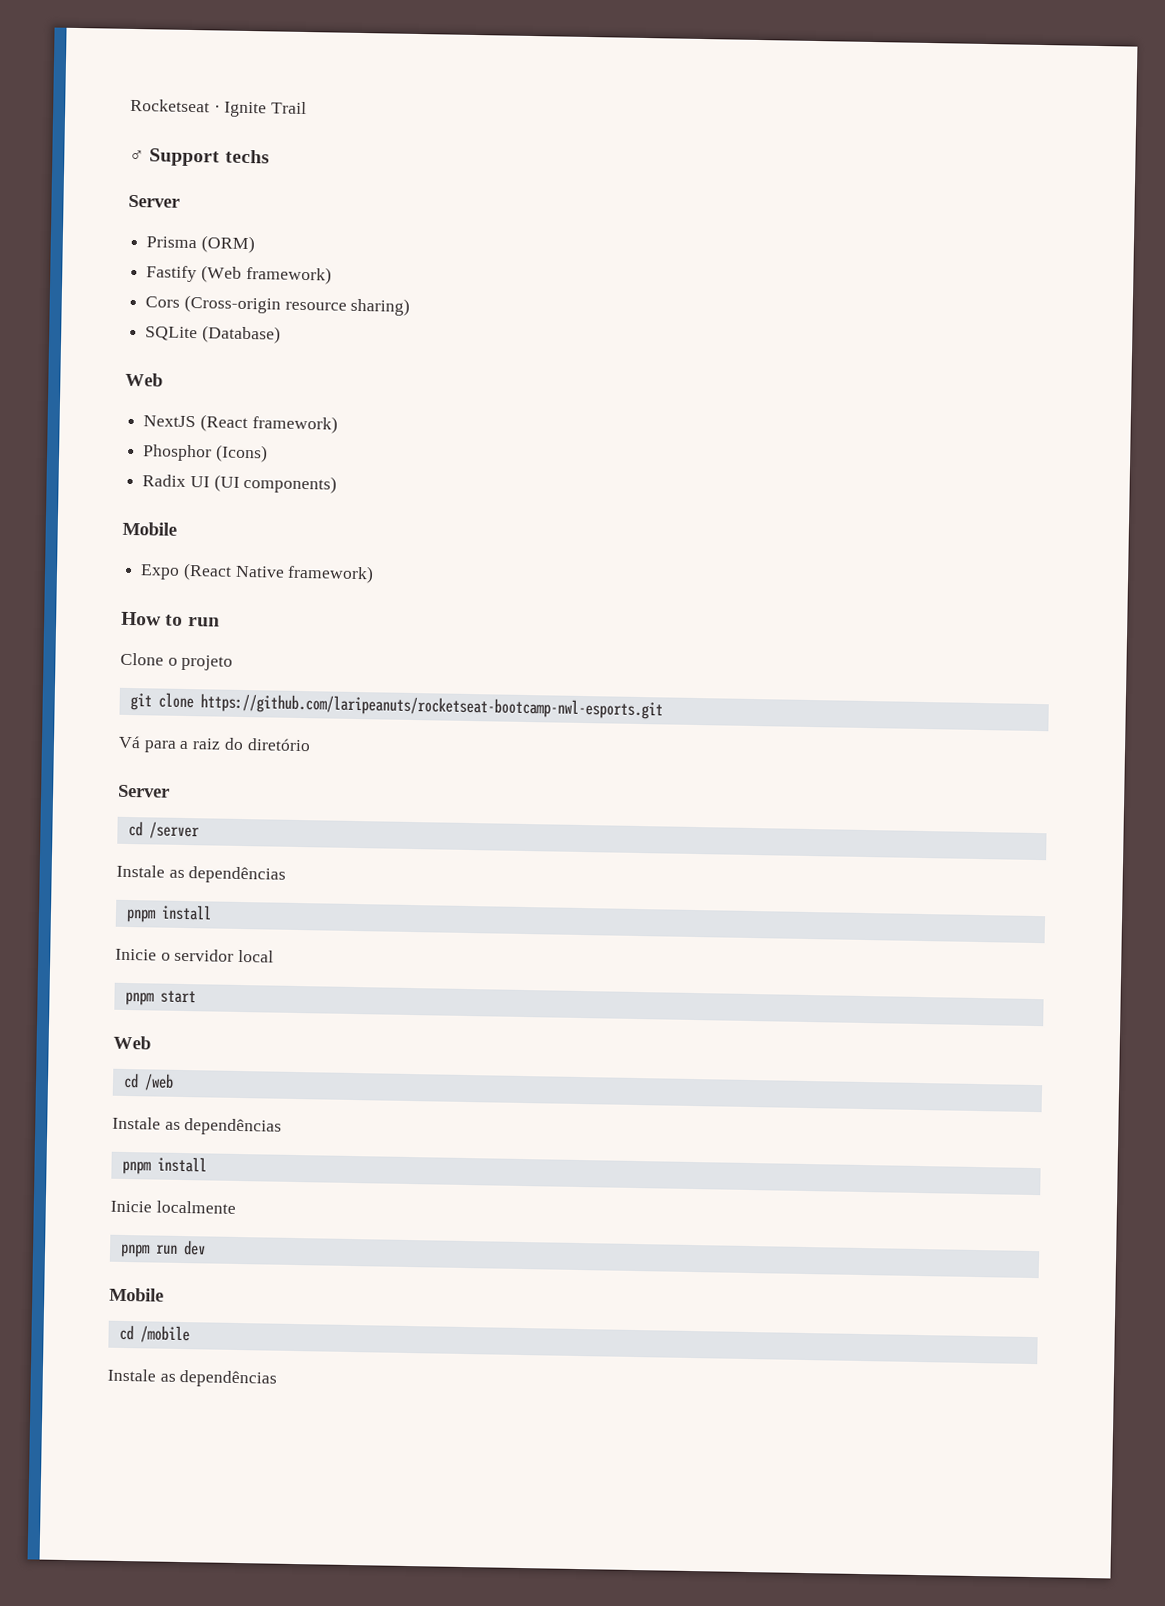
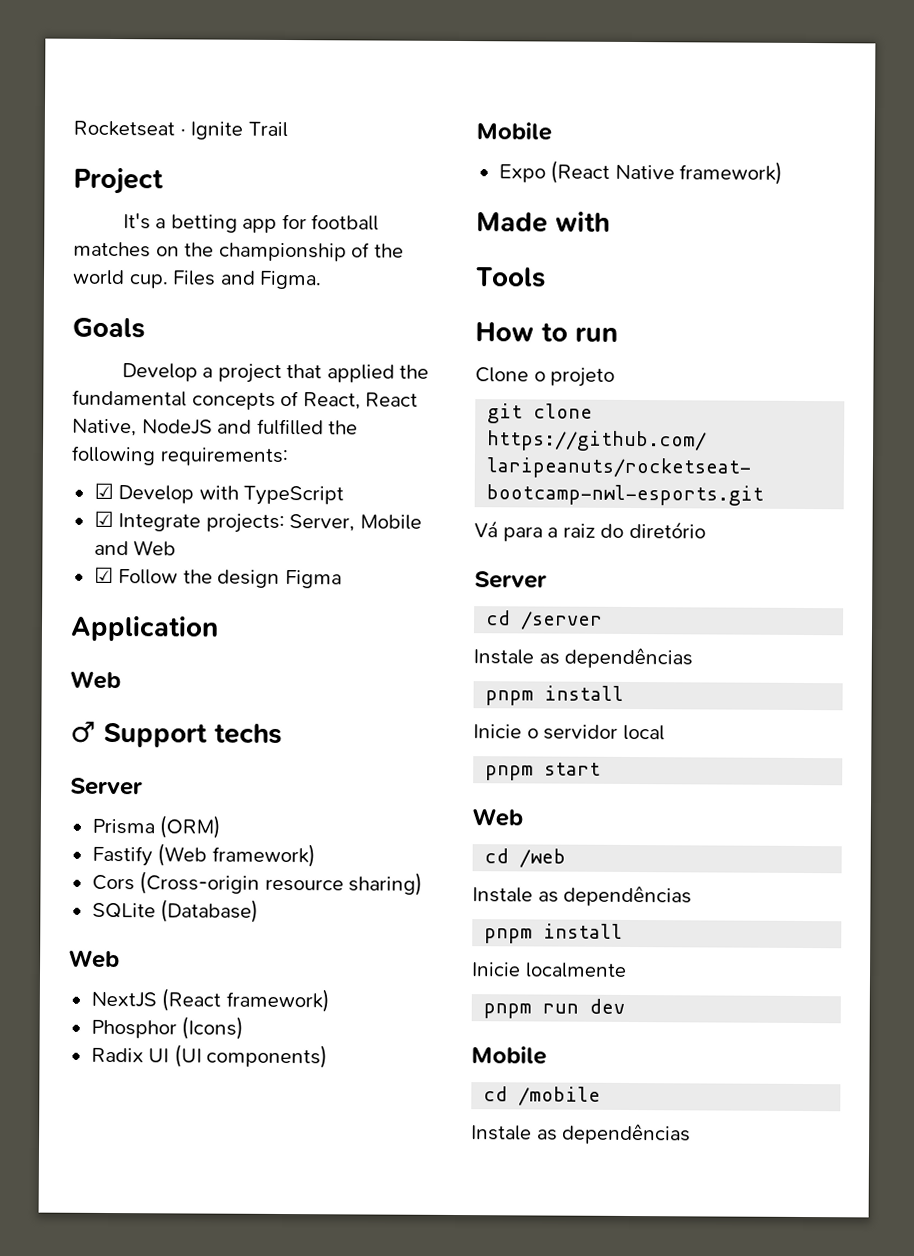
(308, 108) none -> [73,167,164,195] [122,213,380,233] [73,241,404,262] [72,269,323,290] [72,317,145,339] [121,363,430,383] [72,389,419,410] [72,418,359,437] [71,445,289,467] [93,482,345,506] [93,510,422,534] [93,540,177,556] [93,566,342,589] [70,615,219,642] [70,670,121,690] // Project // It's a betting app for football matches on the championship of the world cup. Files and Figma. // Goals // Develop a project that applied the fundamental concepts of React, React Native, NodeJS and fulfilled the following requirements: // ☑ Develop with TypeScript // ☑ Integrate projects: Server, Mobile and Web // ☑ Follow the design Figma // Application // Web
(375, 574) none -> [476,211,610,233] [475,267,546,288] // Made with // Tools

